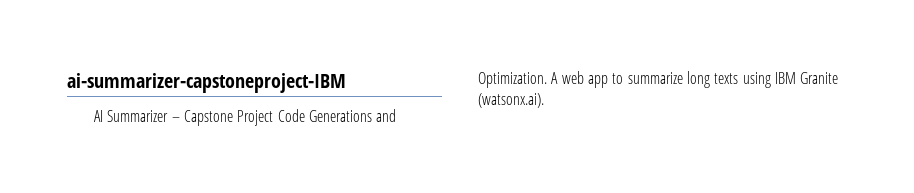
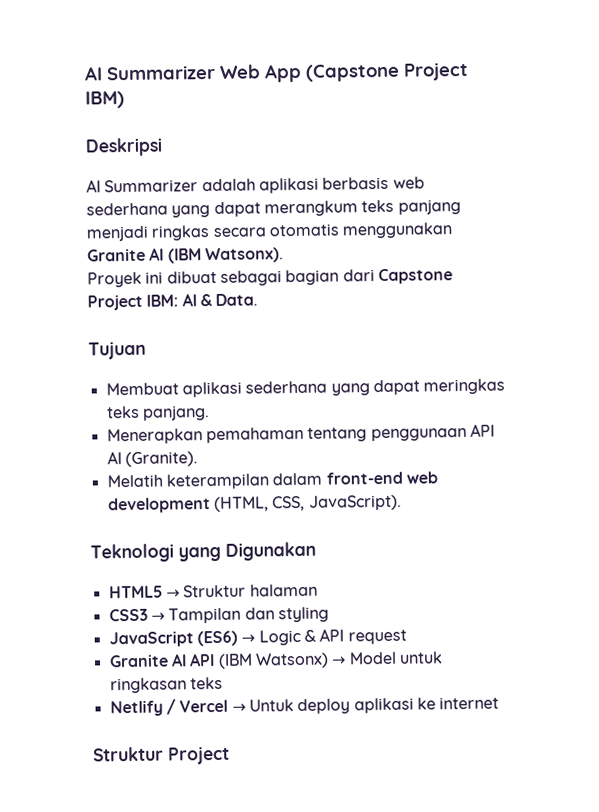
[67,73,346,93] [94,109,397,126] [478,71,839,88] [478,93,544,108] ai-summarizer-capstoneproject-IBM // AI Summarizer – Capstone Project Code Generations and Optimization. A web app to summarize long texts using IBM Granite (watsonx.ai). -> [84,61,469,83] [85,91,125,109] [85,137,163,157] [86,176,425,194] [86,199,461,218] [86,222,454,242] [87,247,284,264] [87,268,453,288] [87,293,259,311] [88,340,146,360] [105,378,506,398] [105,405,210,421] [106,423,495,445] [106,451,198,468] [106,471,438,490] [107,494,402,514] [90,541,316,563] [108,583,318,599] [108,606,329,624] [108,628,407,648] [108,651,443,669] [109,676,223,694] [109,696,500,717] [93,745,230,765] AI Summarizer Web App (Capstone Project IBM) // Deskripsi // AI Summarizer adalah aplikasi berbasis web sederhana yang dapat merangkum teks panjang menjadi ringkas secara otomatis menggunakan Granite AI (IBM Watsonx). // Proyek ini dibuat sebagai bagian dari Capstone Project IBM: AI & Data. // Tujuan // Membuat aplikasi sederhana yang dapat meringkas teks panjang. // Menerapkan pemahaman tentang penggunaan API AI (Granite). // Melatih keterampilan dalam front-end web development (HTML, CSS, JavaScript). // Teknologi yang Digunakan // HTML5 → Struktur halaman // CSS3 → Tampilan dan styling // JavaScript (ES6) → Logic & API request // Granite AI API (IBM Watsonx) → Model untuk ringkasan teks // Netlify / Vercel → Untuk deploy aplikasi ke internet // Struktur Project

